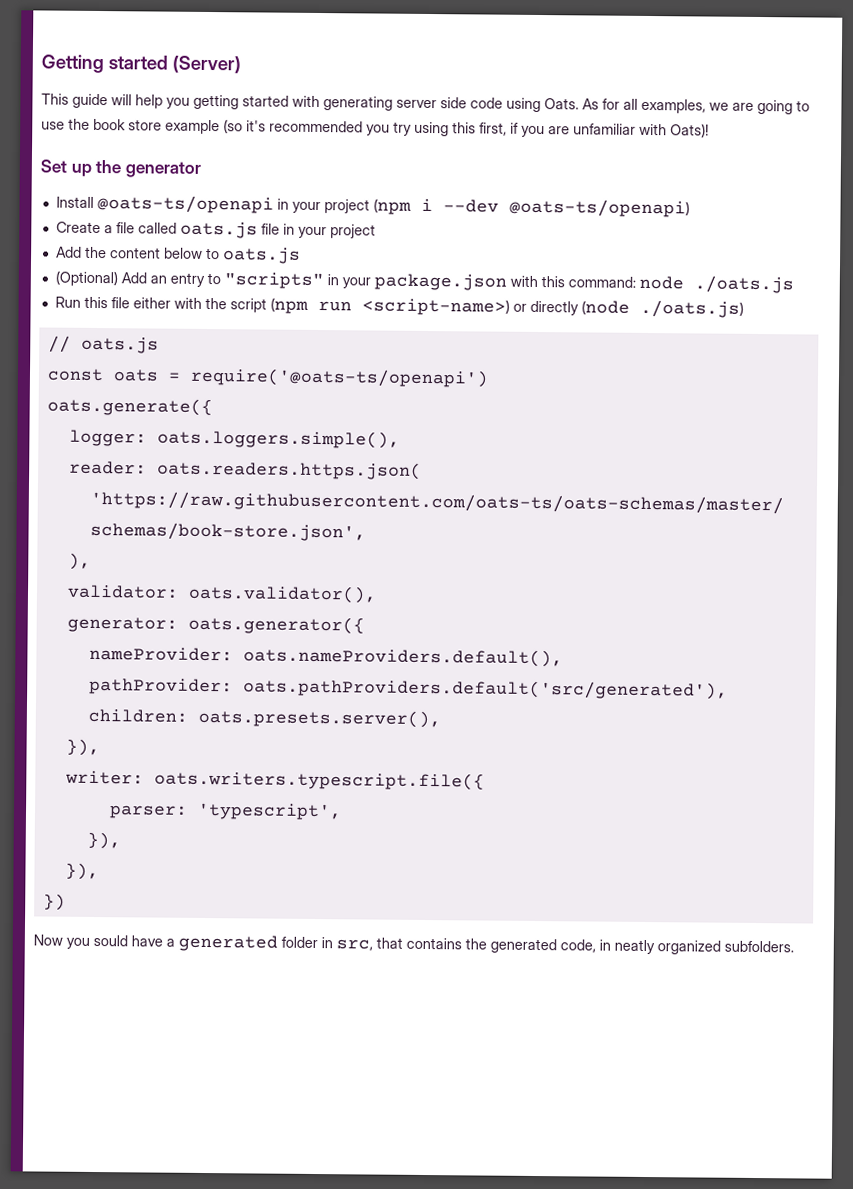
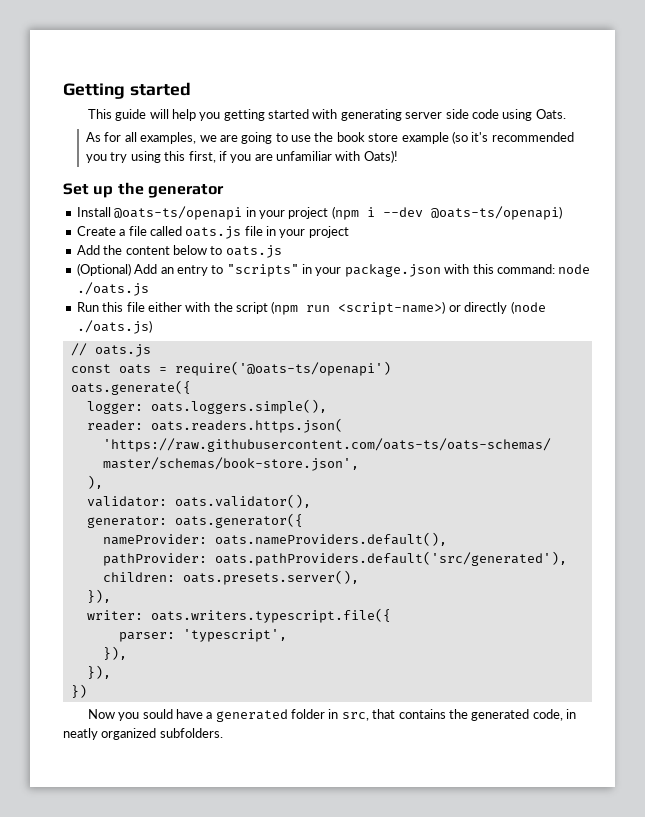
[171,55,241,74] (Server) -> (191, 89) none
(579, 104) none -> (566, 114) //

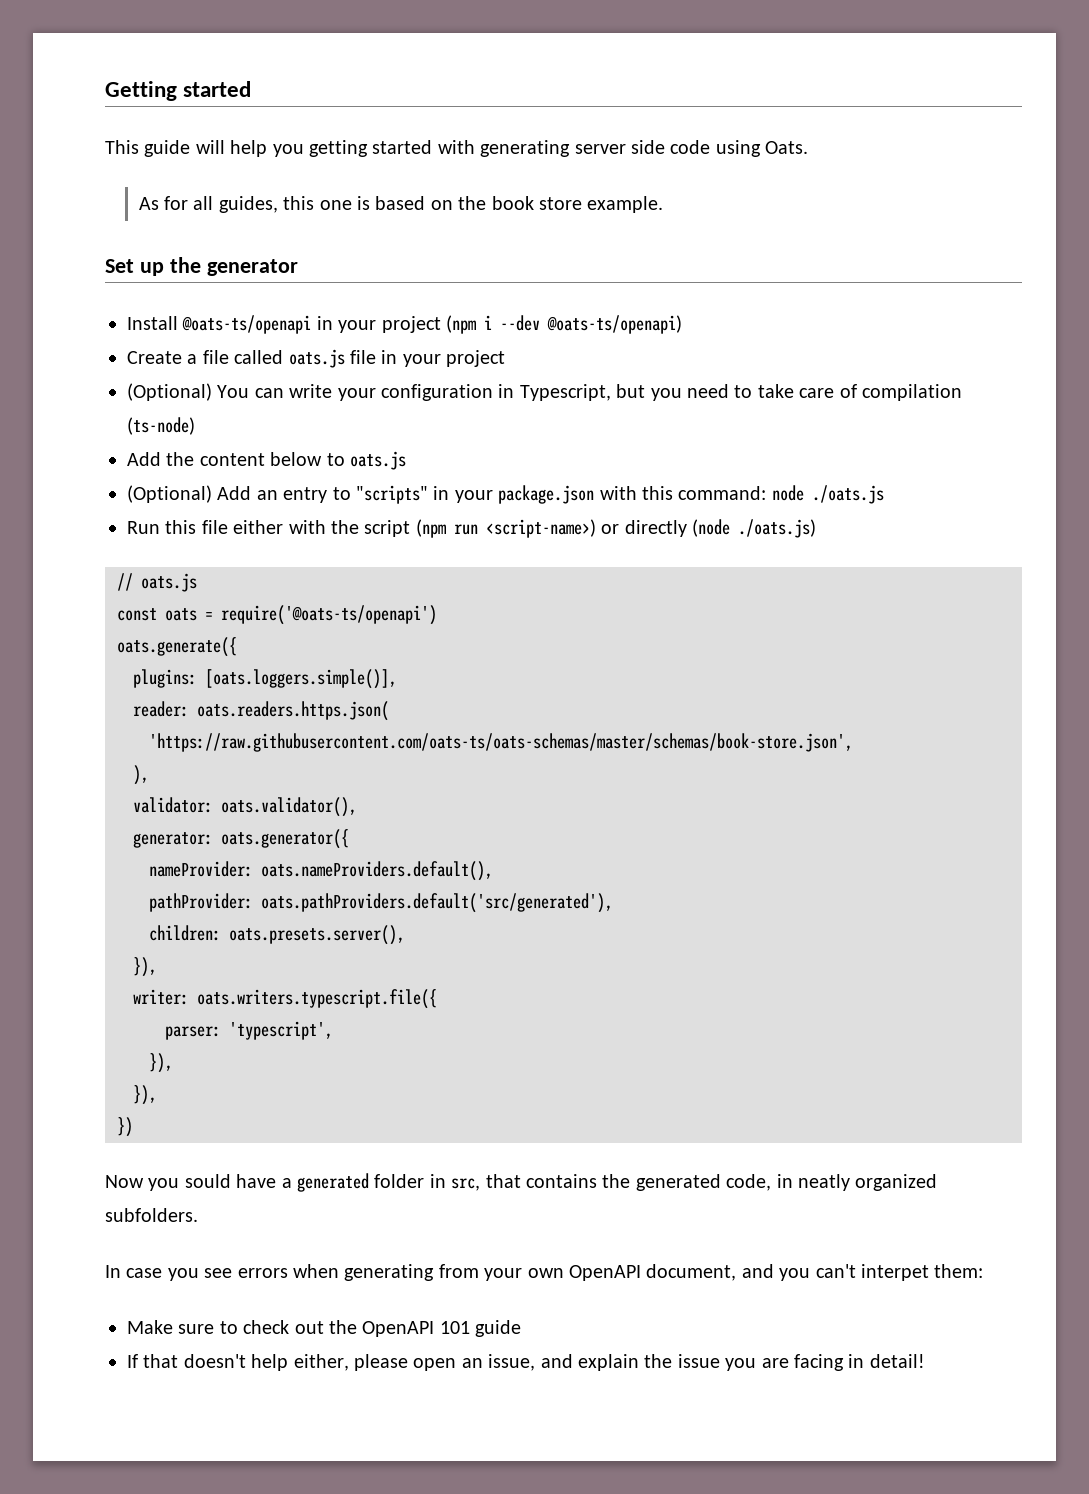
[140,131,574,144] [86,150,398,163] examples, we are going to use the book store example (so it's recommended you try using this first, if you are unfamiliar with Oats)! -> [218,196,664,213] guides, this one is based on the book store example.
(349, 232) none -> [127,383,962,401] [127,417,195,435] // (Optional) You can write your configuration in Typescript, but you need to take care of compilation (ts-node)
[86,399,327,414] logger: oats.loggers.simple(), -> [133,669,397,689] plugins: [oats.loggers.simple()],
(223, 733) none -> [105,1264,984,1281] [127,1320,522,1337] [127,1354,925,1371] // In case you see errors when generating from your own OpenAPI document, and you can't interpet them: // Make sure to check out the OpenAPI 101 guide // If that doesn't help either, please open an issue, and explain the issue you are facing in detail!

